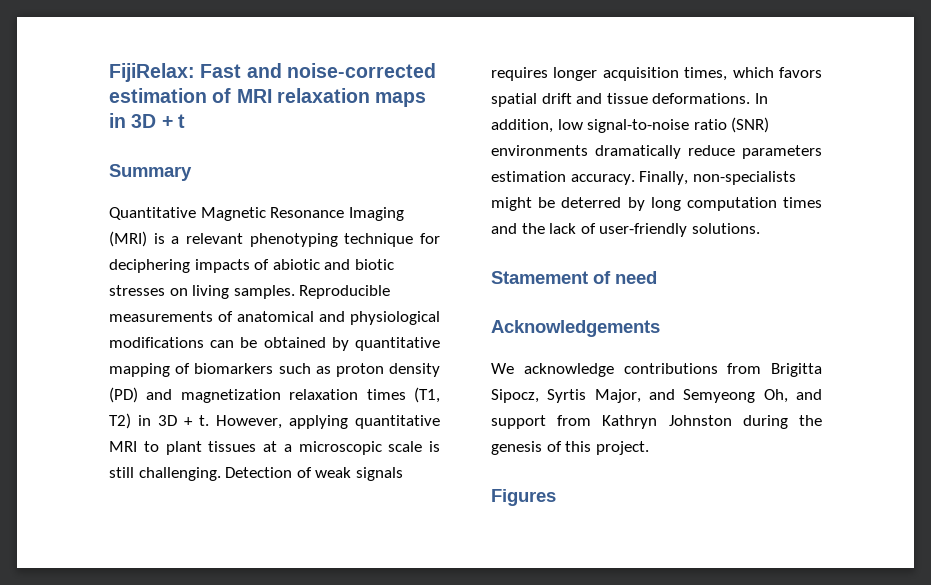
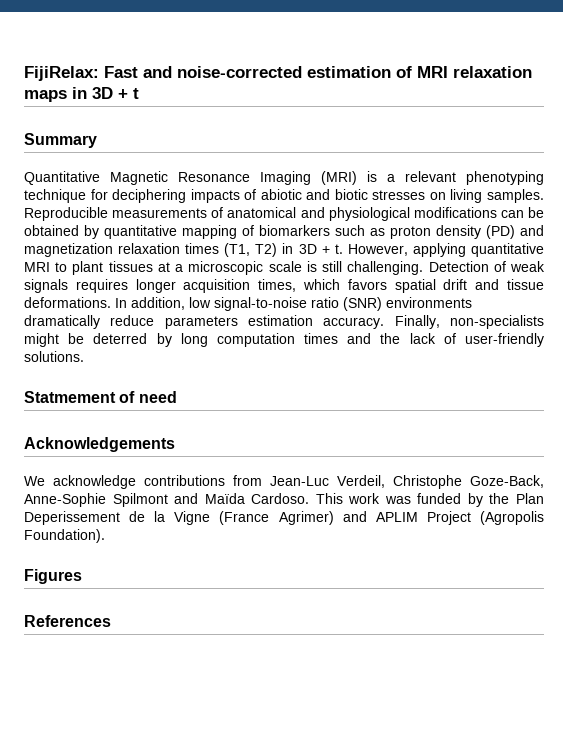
[491,271,588,284] Stamement -> [24,391,116,403] Statmement
[771,363,822,377] [491,389,822,403] [491,415,822,429] [491,441,649,455] Brigitta Sipocz, Syrtis Major, and Semyeong Oh, and support from Kathryn Johnston during the genesis of this project. -> [270,475,544,489] [24,493,544,507] [24,511,544,525] [24,529,105,543] Jean-Luc Verdeil, Christophe Goze-Back, Anne-Sophie Spilmont and Maïda Cardoso. This work was funded by the Plan Deperissement de la Vigne (France Agrimer) and APLIM Project (Agropolis Foundation).
(556, 497) none -> [24,615,111,627] // References

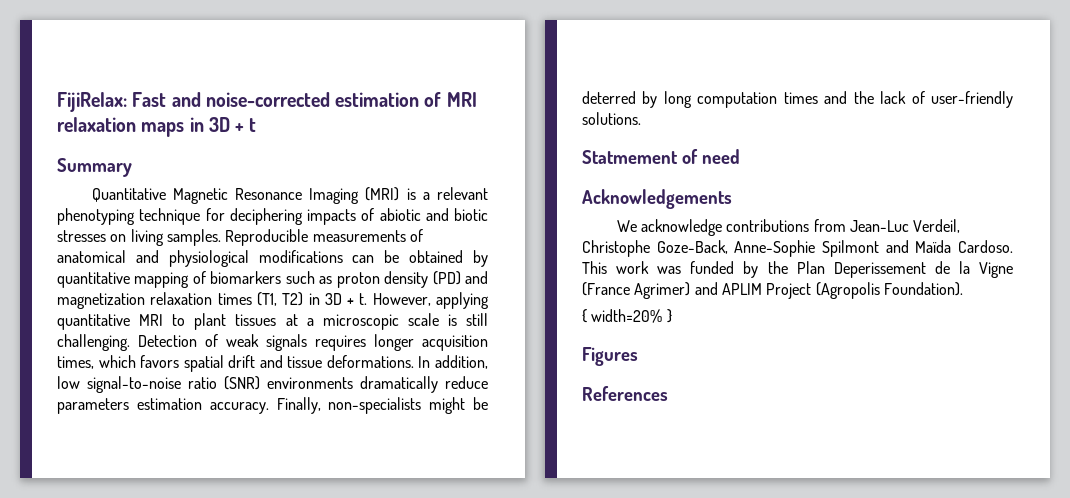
(105, 536) none -> [582,309,672,323] // { width=20% }

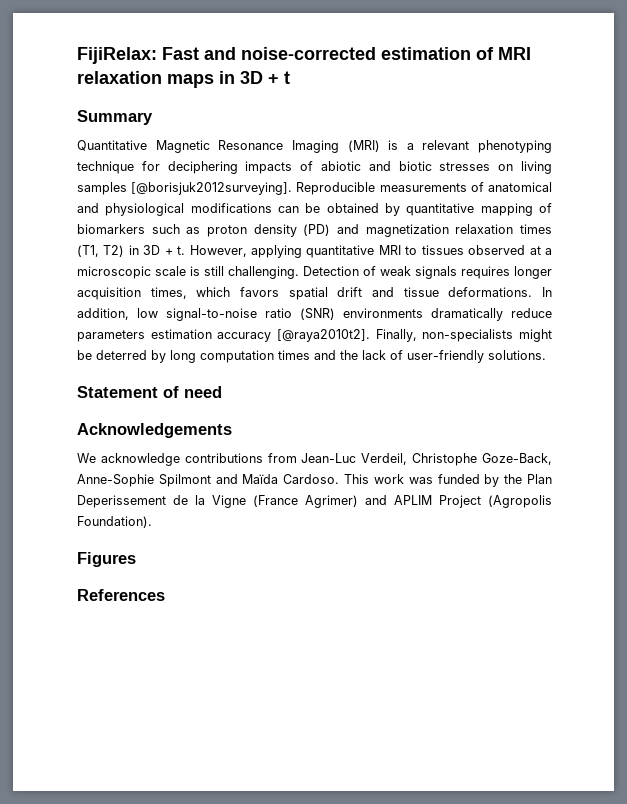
[166,229,221,246] samples. -> [77,182,293,195] samples [@borisjuk2012surveying].
[194,313,277,330] plant tissues -> [421,245,526,255] tissues observed
[209,402,269,414] accuracy. -> [217,329,370,342] accuracy [@raya2010t2].
[582,150,678,164] Statmement -> [77,386,158,398] Statement
[582,309,672,323] // { width=20% } -> (152, 522) none

